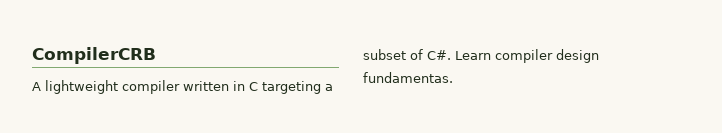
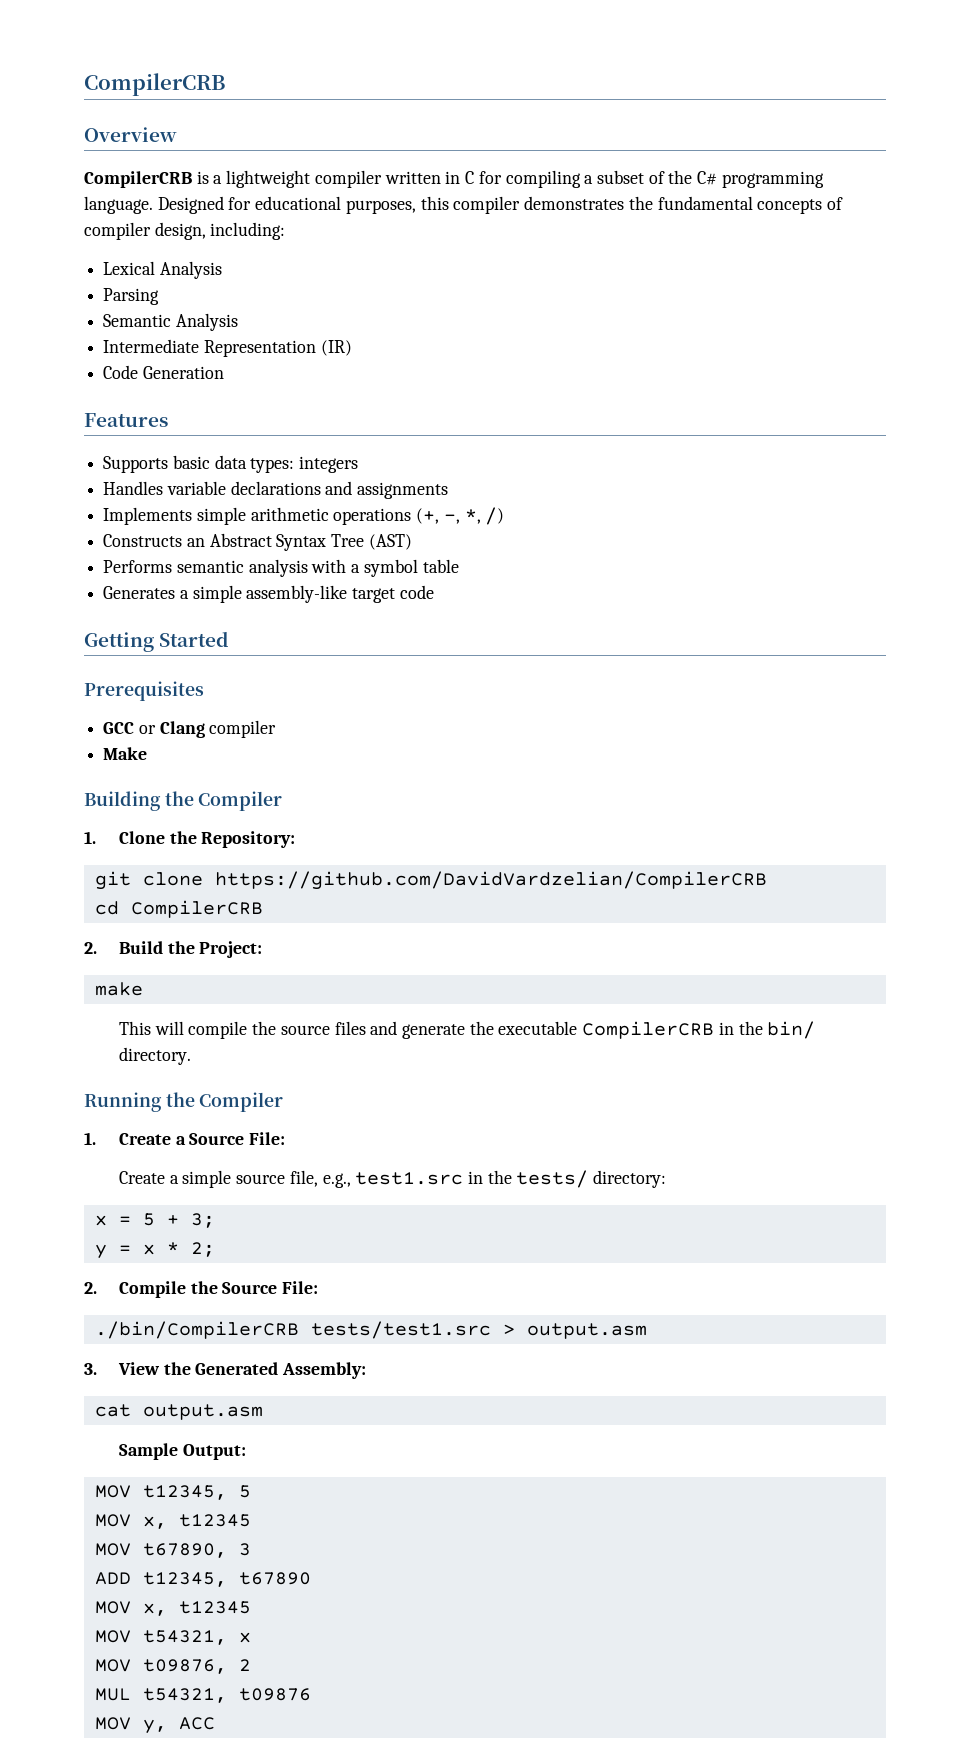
[32,47,156,64] [32,82,41,91] CompilerCRB // A -> [84,73,226,96] [84,127,177,142] [84,171,223,188] CompilerCRB // Overview // CompilerCRB is a
[262,81,321,94] targeting -> [478,170,581,188] for compiling
[427,49,599,63] [363,72,453,83] C#. Learn compiler design fundamentas. -> [668,170,824,188] [84,196,843,214] [84,222,286,240] [103,261,222,279] [103,288,160,305] [103,313,238,331] [103,339,352,357] [103,365,224,379] [84,413,168,427] [103,455,359,473] [103,481,449,499] [103,507,505,525] [103,533,412,551] [103,559,459,577] [103,585,434,603] [84,631,230,652] [84,681,204,701] [103,720,277,738] [103,747,148,760] [84,791,283,811] [84,831,296,848] [94,871,767,890] [94,900,263,918] [84,941,263,958] [94,982,143,996] [118,1021,816,1039] [118,1047,191,1065] [84,1092,284,1112] [84,1132,286,1145] [118,1170,667,1188] [94,1213,215,1228] [94,1242,215,1259] [84,1281,319,1298] [94,1321,647,1339] [84,1362,367,1379] [94,1404,263,1420] [118,1443,246,1460] [94,1485,251,1500] [94,1514,251,1529] [94,1543,251,1558] [94,1572,311,1587] [94,1601,251,1616] [94,1630,251,1645] [94,1659,251,1674] [94,1688,311,1703] [94,1717,215,1734] the C# programming language. Designed for educational purposes, this compiler demonstrates the fundamental concepts of compiler design, including: // Lexical Analysis // Parsing // Semantic Analysis // Intermediate Representation (IR) // Code Generation // Features // Supports basic data types: integers // Handles variable declarations and assignments // Implements simple arithmetic operations (+, -, *, /) // Constructs an Abstract Syntax Tree (AST) // Performs semantic analysis with a symbol table // Generates a simple assembly-like target code // Getting Started // Prerequisites // GCC or Clang compiler // Make // Building the Compiler // 1. Clone the Repository: // git clone https://github.com/DavidVardzelian/CompilerCRB // cd CompilerCRB // 2. Build the Project: // make // This will compile the source files and generate the executable CompilerCRB in the bin/ directory. // Running the Compiler // 1. Create a Source File: // Create a simple source file, e.g., test1.src in the tests/ directory: // x = 5 + 3; // y = x * 2; // 2. Compile the Source File: // ./bin/CompilerCRB tests/test1.src > output.asm // 3. View the Generated Assembly: // cat output.asm // Sample Output: // MOV t12345, 5 // MOV x, t12345 // MOV t67890, 3 // ADD t12345, t67890 // MOV x, t12345 // MOV t54321, x // MOV t09876, 2 // MUL t54321, t09876 // MOV y, ACC

